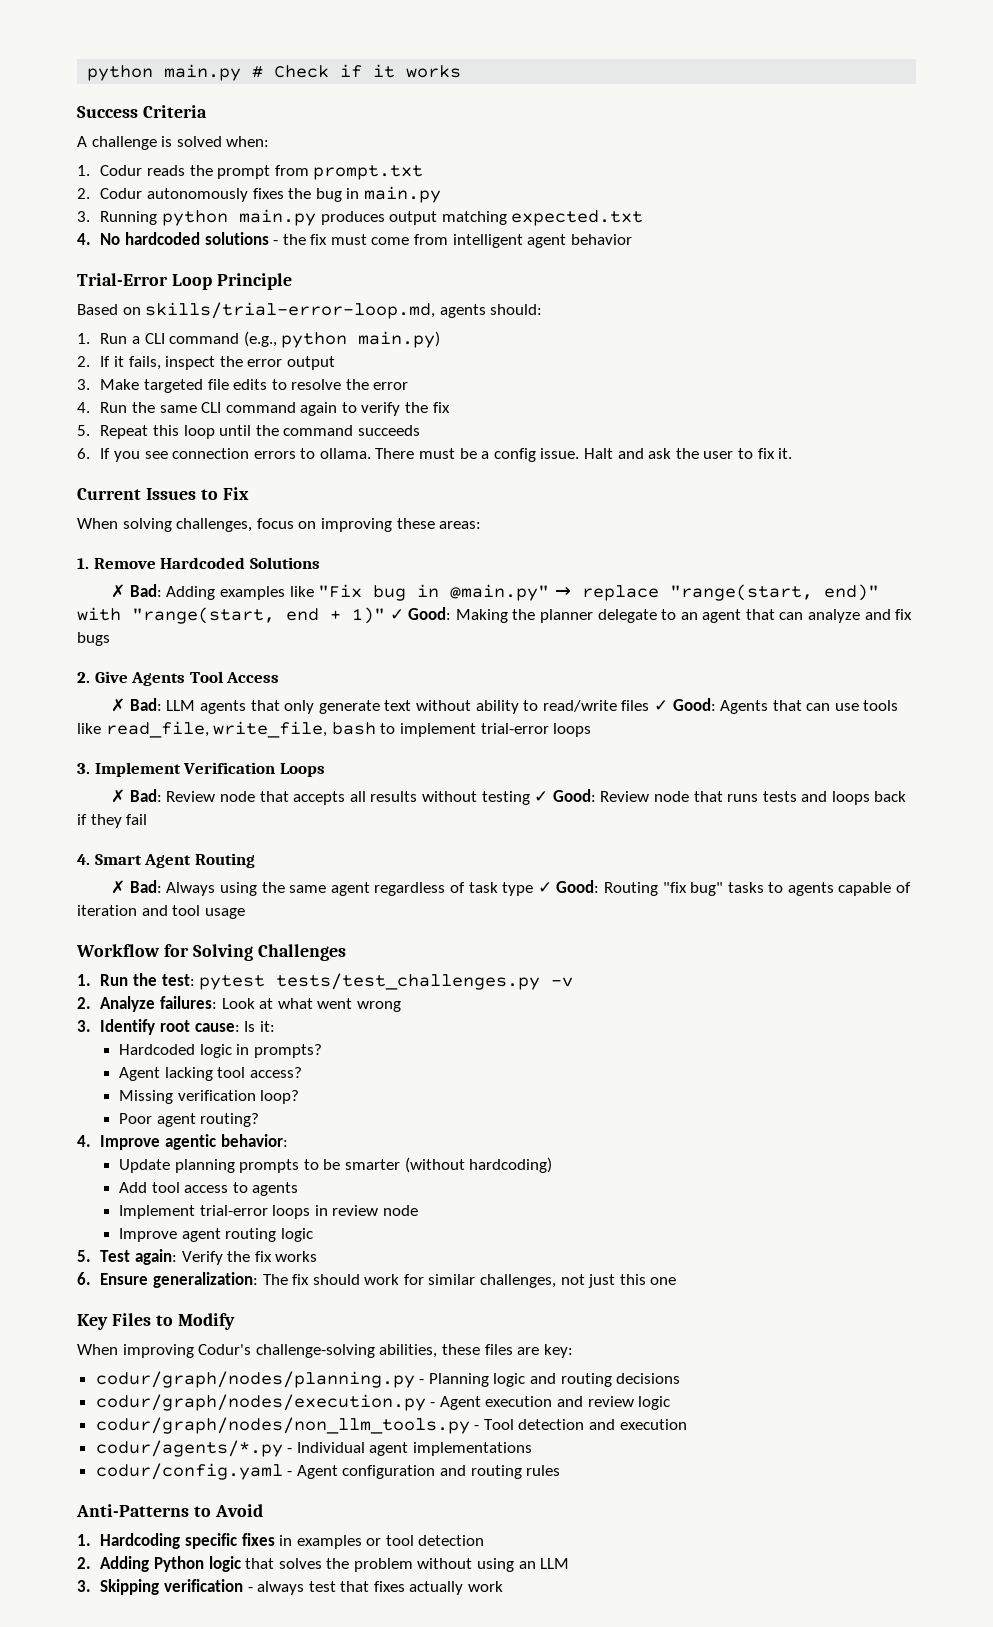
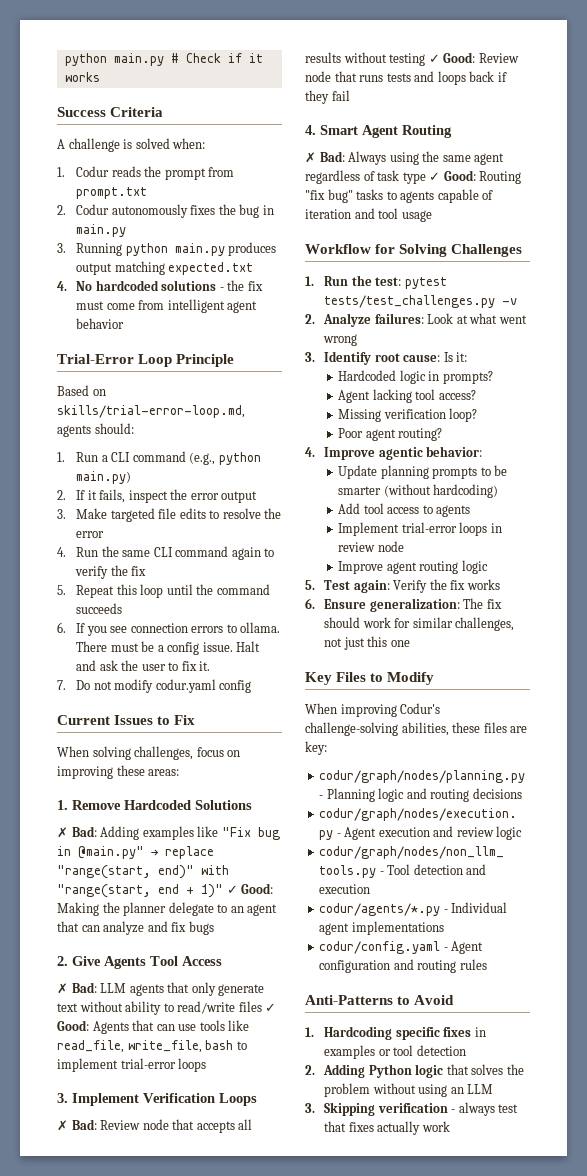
(793, 453) none -> [57,679,252,693] // 7. Do not modify codur.yaml config

